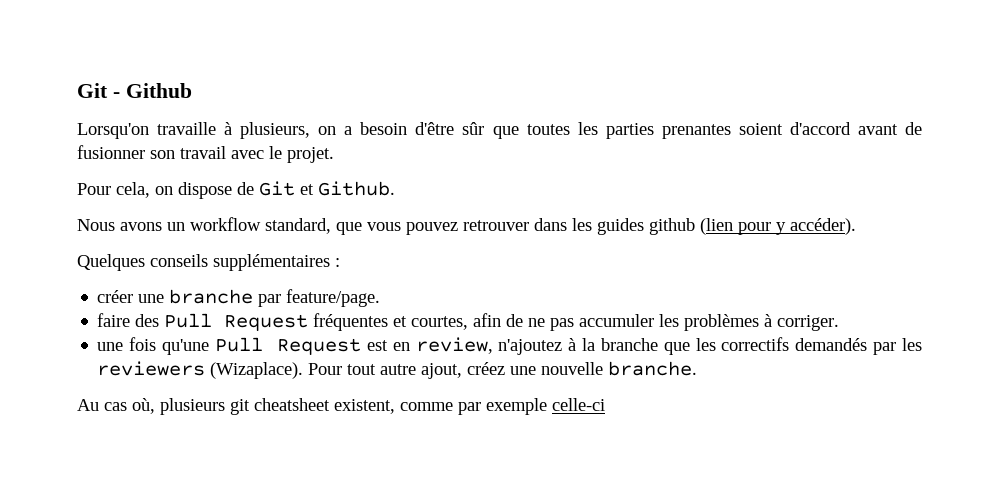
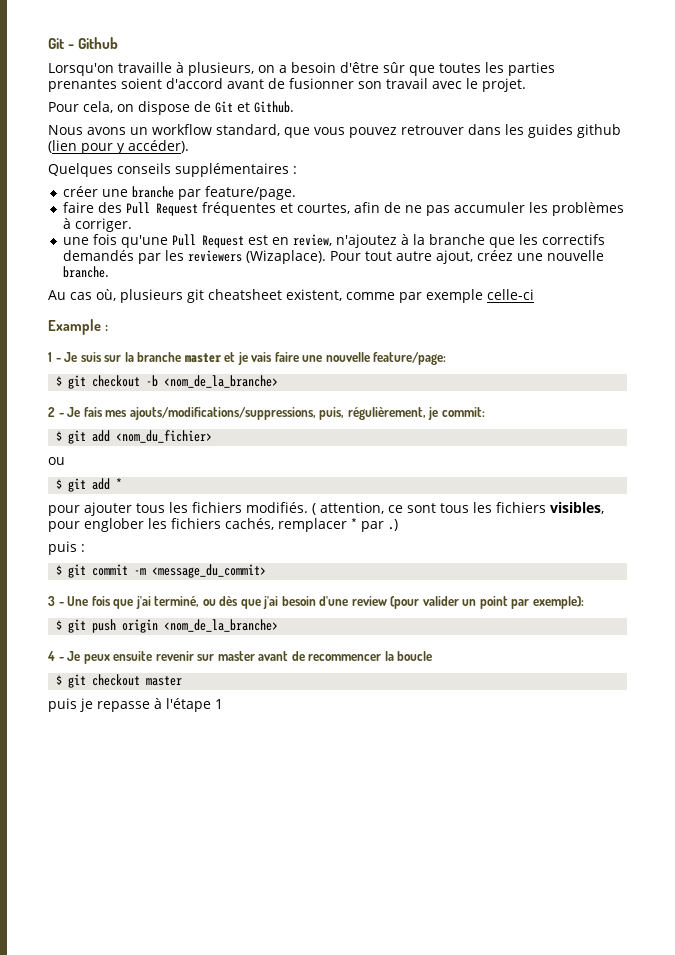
(605, 404) none -> [48,319,108,335] [48,352,447,365] [56,375,279,389] [48,407,485,420] [56,430,213,444] [48,457,65,465] [56,478,123,492] [48,502,604,516] [48,518,398,532] [48,541,85,555] [56,564,267,578] [48,596,584,609] [56,619,279,633] [47,651,433,664] [56,674,183,688] [48,698,223,712] // Example : // 1 - Je suis sur la branche master et je vais faire une nouvelle feature/page: // $ git checkout -b <nom_de_la_branche> // 2 - Je fais mes ajouts/modifications/suppressions, puis, régulièrement, je commit: // $ git add <nom_du_fichier> // ou // $ git add * // pour ajouter tous les fichiers modifiés. ( attention, ce sont tous les fichiers visibles, pour englober les fichiers cachés, remplacer * par .) // puis : // $ git commit -m <message_du_commit> // 3 - Une fois que j'ai terminé, ou dès que j'ai besoin d'une review (pour valider un point par exemple): // $ git push origin <nom_de_la_branche> // 4 - Je peux ensuite revenir sur master avant de recommencer la boucle // $ git checkout master // puis je repasse à l'étape 1

